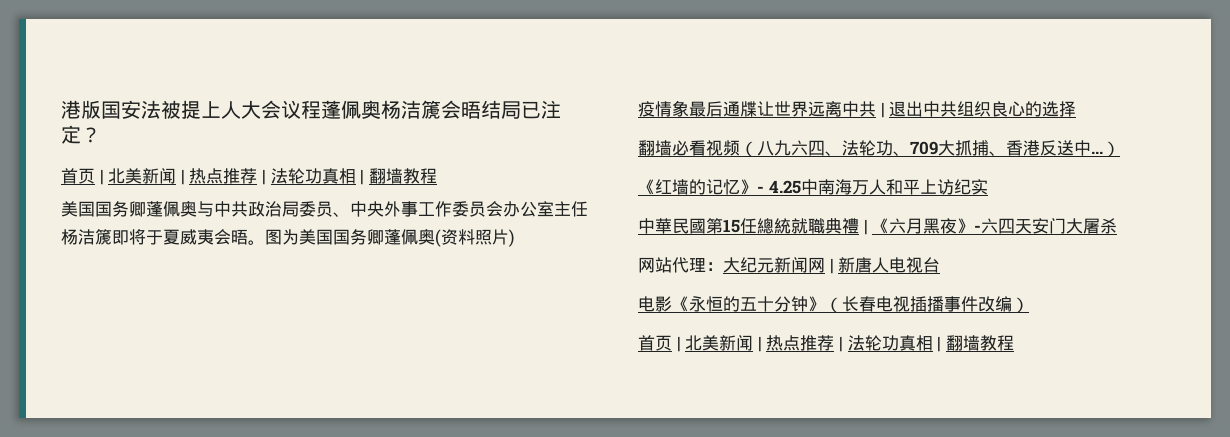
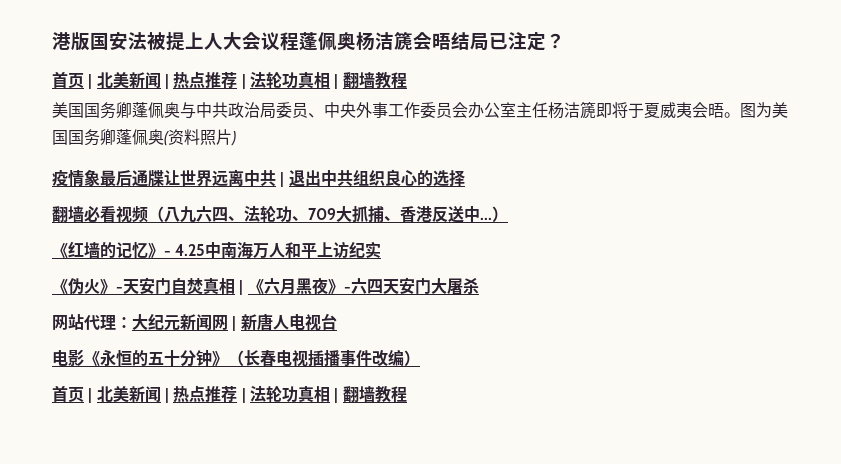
[638,218,859,234] 中華民國第15任總統就職典禮 -> [52,277,235,295] 《伪火》-天安门自焚真相

